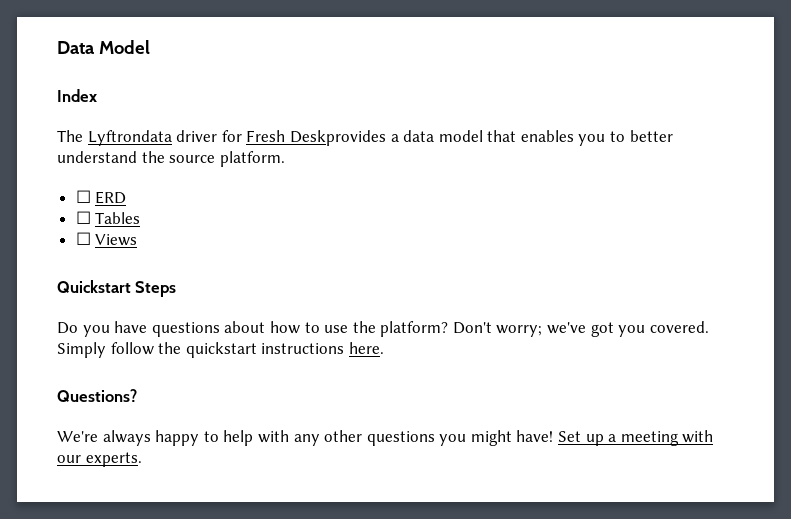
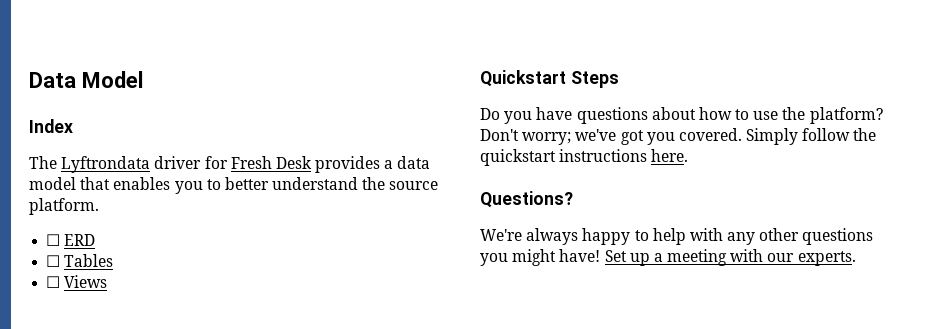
[289,130,386,146] Deskprovides -> [275,156,381,173] Desk provides

